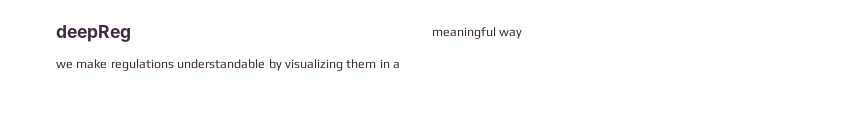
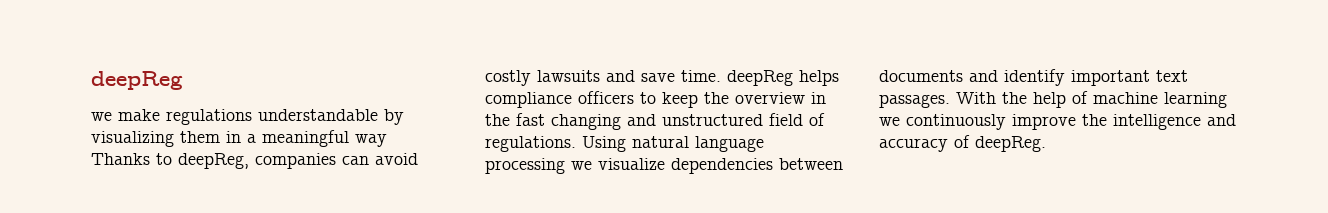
(523, 34) none -> [91,153,418,169] [485,70,839,86] [485,91,826,108] [485,113,825,130] [485,136,764,152] [485,158,843,174] [879,69,1188,86] [879,91,1227,108] [879,114,1236,130] [879,135,1046,152] Thanks to deepReg, companies can avoid costly lawsuits and save time. deepReg helps compliance officers to keep the overview in the fast changing and unstructured field of regulations. Using natural language processing we visualize dependencies between documents and identify important text passages. With the help of machine learning we continuously improve the intelligence and accuracy of deepReg.

